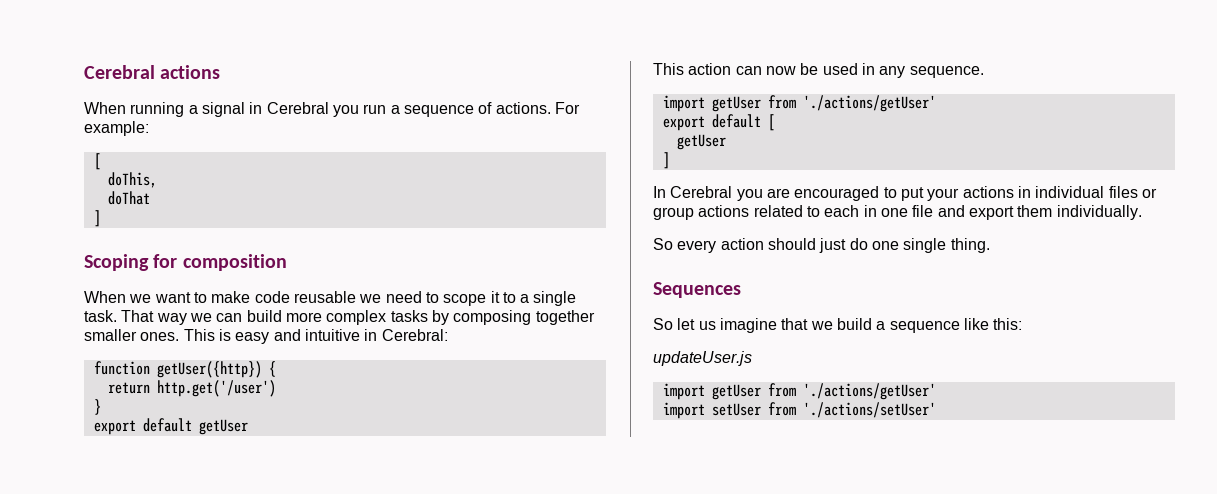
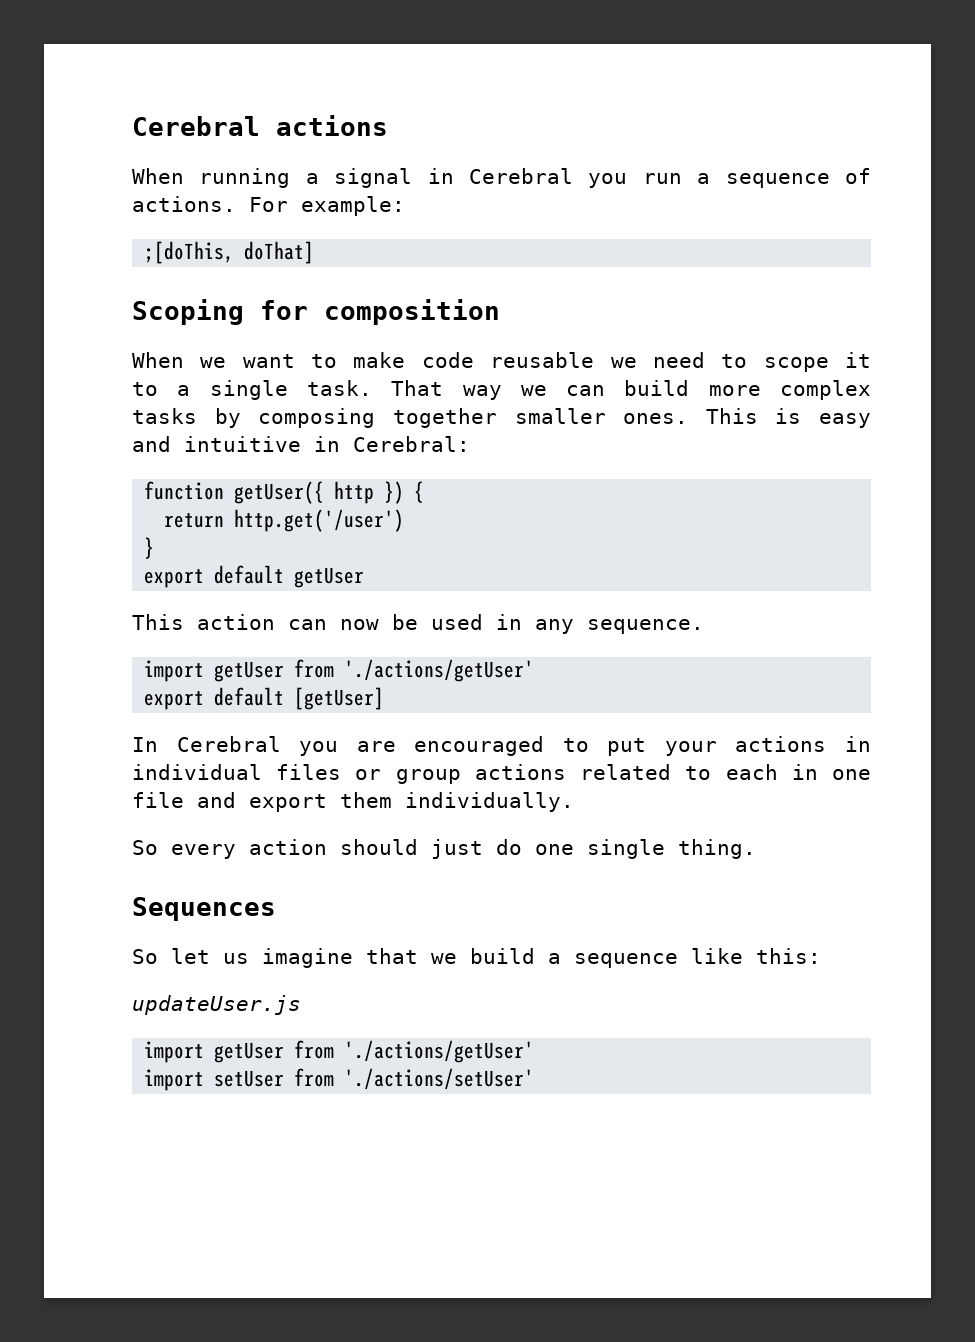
[93,153,101,170] [107,172,157,188] [107,191,150,205] [93,210,101,227] [ // doThis, // doThat // ] -> [144,241,315,264] ;[doThis, doThat]
[156,361,262,378] getUser({http}) -> [234,481,405,504] getUser({ http })
[767,114,775,131] [676,134,726,150] [662,152,670,169] [ // getUser // ] -> [294,687,385,710] [getUser]

